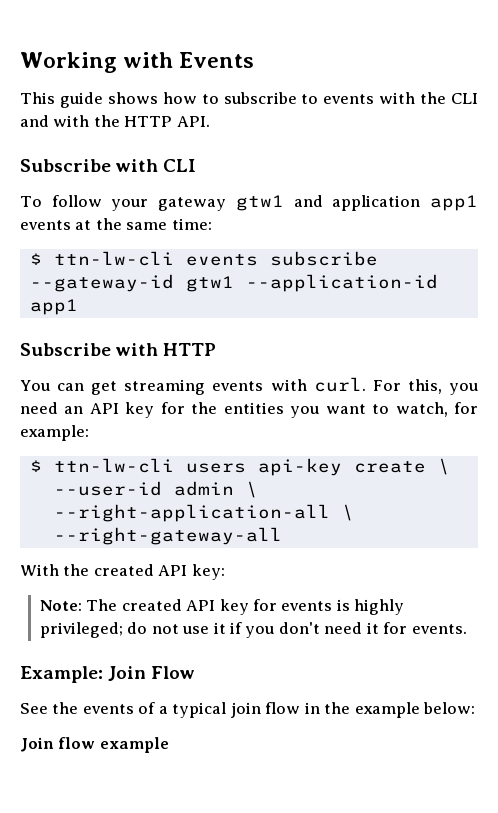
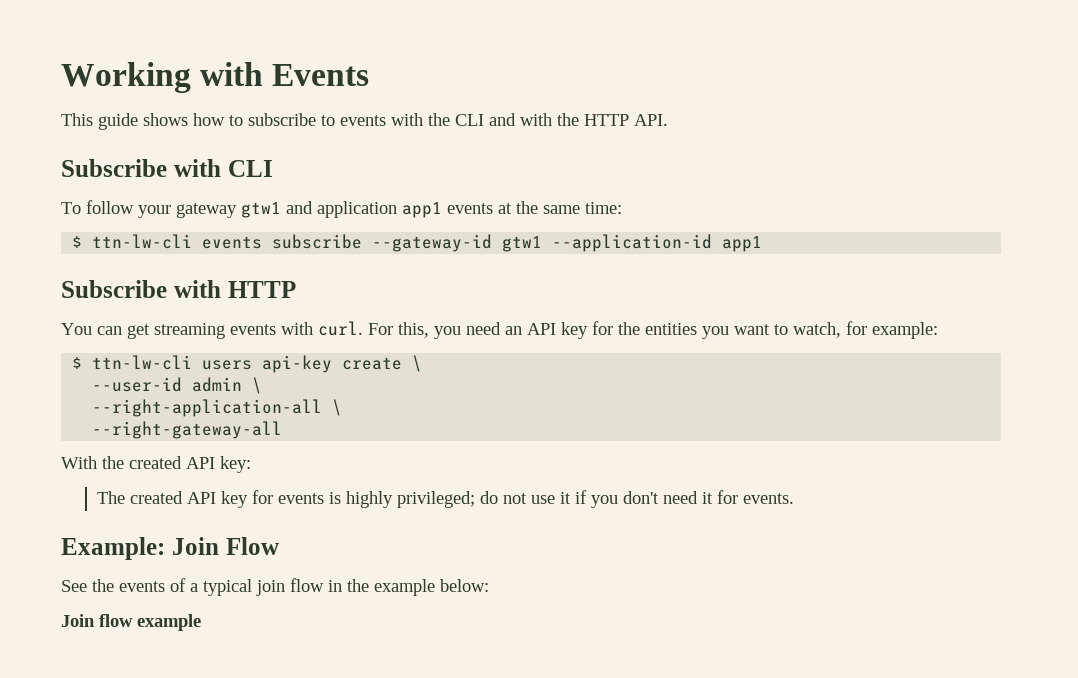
[39,600,82,611] Note: -> (251, 464) none

